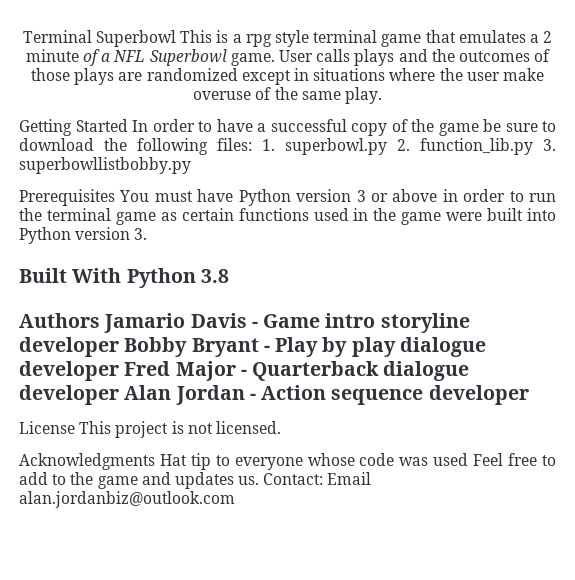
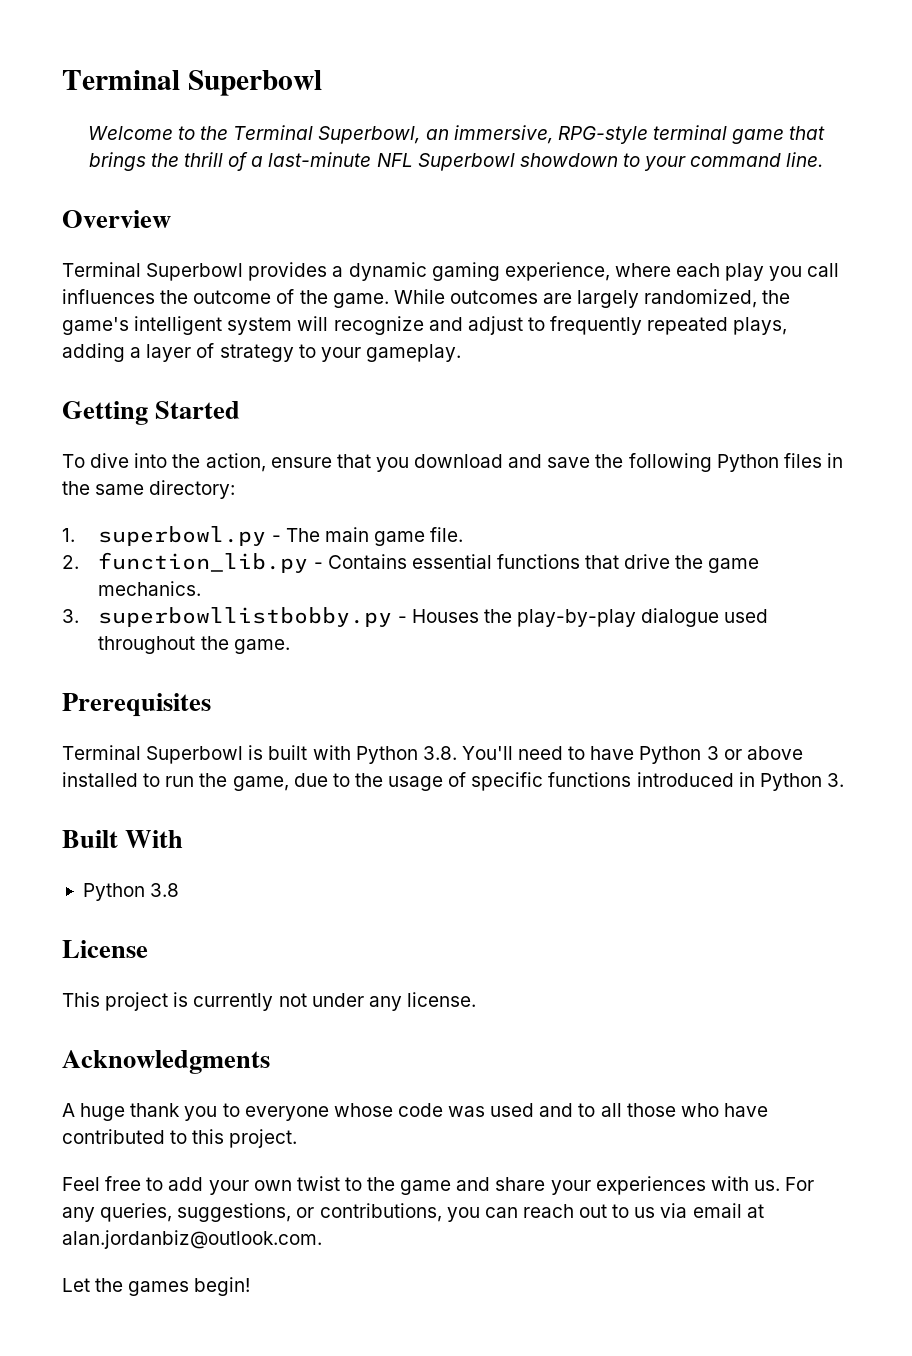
[22,30,553,47] [25,49,79,62] Terminal Superbowl This is a rpg style terminal game that emulates a 2 minute -> [62,70,322,96] [87,125,826,144] [88,152,223,171] Terminal Superbowl // Welcome to the Terminal Superbowl, an immersive, RPG-style terminal game that brings the thrill
(111, 57) none -> [268,152,372,167] last-minute
[230,49,551,66] [31,68,544,85] [193,87,382,104] [19,119,556,136] [19,138,556,155] [19,157,191,174] [19,189,352,206] game. User calls plays and the outcomes of those plays are randomized except in situations where the user make overuse of the same play. // Getting Started In order to have a successful copy of the game be sure to download the following files: 1. superbowl.py 2. function_lib.py 3. superbowllistbobby.py // Prerequisites You must have Python version -> [519,152,824,171] [62,210,171,228] [62,262,840,281] [62,289,791,308] [62,316,788,335] [62,343,461,362] [62,401,241,425] [62,453,843,472] [62,480,236,499] [62,526,464,546] [62,552,760,573] [98,581,202,596] [62,607,769,627] [98,636,290,654] [62,693,211,717] [62,745,702,764] showdown to your command line. // Overview // Terminal Superbowl provides a dynamic gaming experience, where each play you call influences the outcome of the game. While outcomes are largely randomized, the game's intelligent system will recognize and adjust to frequently repeated plays, adding a layer of strategy to your gameplay. // Getting Started // To dive into the action, ensure that you download and save the following Python files in the same directory: // 1. superbowl.py - The main game file. // 2. function_lib.py - Contains essential functions that drive the game mechanics. // 3. superbowllistbobby.py - Houses the play-by-play dialogue used throughout the game. // Prerequisites // Terminal Superbowl is built with Python 3.8. You'll need to have Python
[442,189,506,202] in order -> [62,772,138,787] installed
[46,208,556,225] [19,227,131,244] terminal game as certain functions used in the game were built into Python version -> [232,772,822,791] game, due to the usage of specific functions introduced in Python
(122, 275) none -> (184, 839) //
[19,313,470,333] [19,337,486,357] [19,361,470,381] [19,385,529,405] [19,421,281,438] [19,453,211,470] Authors Jamario Davis - Game intro storyline developer Bobby Bryant - Play by play dialogue developer Fred Major - Quarterback dialogue developer Alan Jordan - Action sequence developer // License This project is not licensed. // Acknowledgments Hat tip -> [62,940,148,958] [62,992,476,1011] [62,1050,270,1074] [62,1103,218,1121] License // This project is currently not under any license. // Acknowledgments // A huge thank you
(469, 459) none -> [539,1103,768,1117] [62,1129,298,1148] and to all those who have contributed to this project. //
(48, 478) none -> [208,1176,340,1195] your own twist
[174,472,372,489] [19,491,235,508] updates us. Contact: Email alan.jordanbiz@outlook.com -> [495,1176,815,1195] [62,1203,764,1222] [62,1230,322,1249] [62,1277,251,1296] share your experiences with us. For any queries, suggestions, or contributions, you can reach out to us via email at alan.jordanbiz@outlook.com. // Let the games begin!

